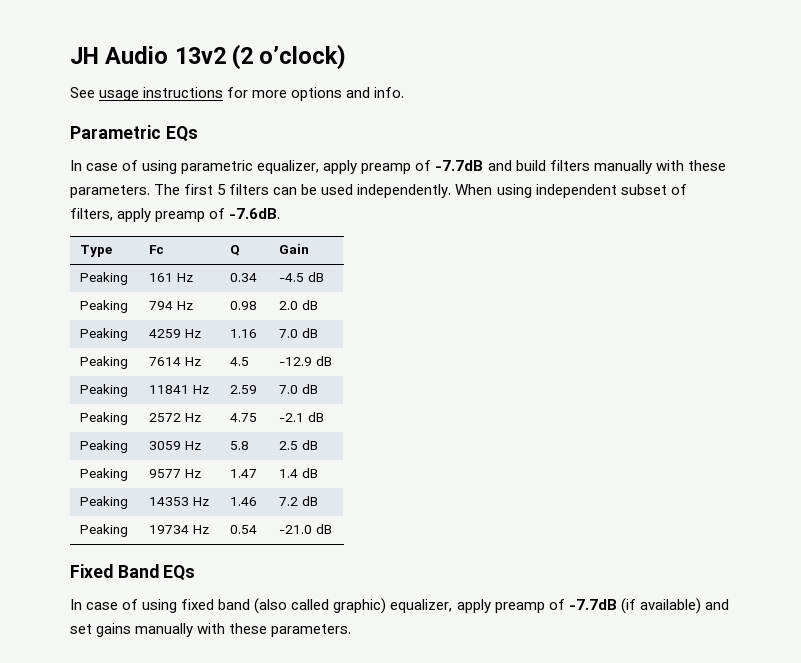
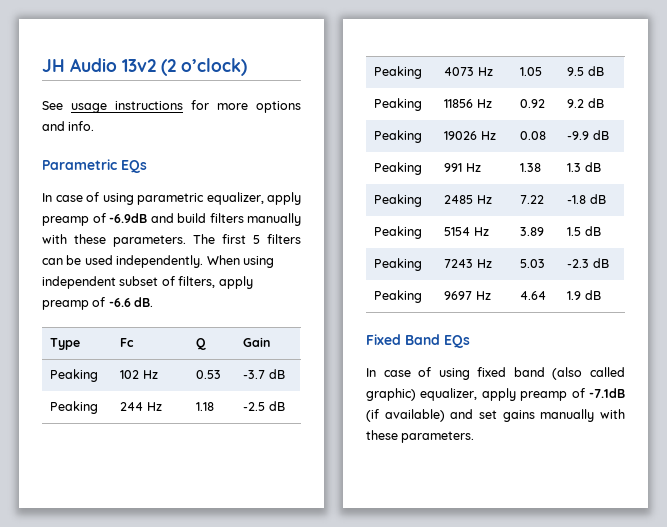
[435,160,484,171] -7.7dB -> [109,213,147,223] -6.9dB
[229,208,281,219] -7.6dB. -> [108,297,154,307] -6.6 dB.
[149,273,194,282] [230,273,258,282] [279,272,325,282] [80,300,129,313] [149,301,194,310] [230,301,258,310] [279,300,319,310] [80,328,129,341] [149,329,202,338] [230,329,258,338] [279,328,319,338] [80,356,129,369] [149,357,202,366] [230,357,250,366] [279,356,333,366] [80,384,129,397] [149,385,210,394] [230,385,258,394] [279,384,319,394] [80,412,129,425] [149,413,202,422] [230,413,258,422] [279,412,325,422] [80,440,129,453] [149,441,202,450] [230,441,250,450] [279,440,319,450] [80,468,129,481] [149,469,202,478] [230,469,258,478] [279,468,319,478] [80,496,129,509] [149,497,210,506] [230,497,258,506] [279,496,319,506] [80,524,129,537] [149,525,210,534] [230,525,258,534] [279,525,313,534] 161 Hz | 0.34 | -4.5 dB // Peaking | 794 Hz | 0.98 | 2.0 dB // Peaking | 4259 Hz | 1.16 | 7.0 dB // Peaking | 7614 Hz | 4.5 | -12.9 dB // Peaking | 11841 Hz | 2.59 | 7.0 dB // Peaking | 2572 Hz | 4.75 | -2.1 dB // Peaking | 3059 Hz | 5.8 | 2.5 dB // Peaking | 9577 Hz | 1.47 | 1.4 dB // Peaking | 14353 Hz | 1.46 | 7.2 dB // Peaking | 19734 Hz | 0.54 | -21.0 -> [120,370,158,379] [196,370,222,379] [243,369,285,379] [50,401,99,414] [120,402,162,411] [196,402,215,411] [243,401,285,411] [374,66,423,79] [444,67,493,76] [520,67,543,76] [567,66,604,76] [374,98,423,111] [444,99,492,108] [520,99,546,108] [567,98,604,108] [374,130,423,143] [444,131,496,140] [520,131,547,140] [567,130,609,140] [374,162,423,175] [444,163,481,172] [520,163,542,172] [567,162,601,172] [374,194,423,207] [444,195,492,204] [520,195,545,204] [567,194,606,204] [374,226,423,239] [444,227,489,236] [520,227,545,236] [567,226,601,236] [374,258,423,271] [444,259,492,268] [520,259,546,268] [567,258,609,268] [374,290,423,303] [444,291,491,300] [520,291,547,300] [567,291,582,300] 102 Hz | 0.53 | -3.7 dB // Peaking | 244 Hz | 1.18 | -2.5 dB // Peaking | 4073 Hz | 1.05 | 9.5 dB // Peaking | 11856 Hz | 0.92 | 9.2 dB // Peaking | 19026 Hz | 0.08 | -9.9 dB // Peaking | 991 Hz | 1.38 | 1.3 dB // Peaking | 2485 Hz | 7.22 | -1.8 dB // Peaking | 5154 Hz | 3.89 | 1.5 dB // Peaking | 7243 Hz | 5.03 | -2.3 dB // Peaking | 9697 Hz | 4.64 | 1.9
[568,599,617,610] -7.7dB -> [589,388,625,398] -7.1dB

